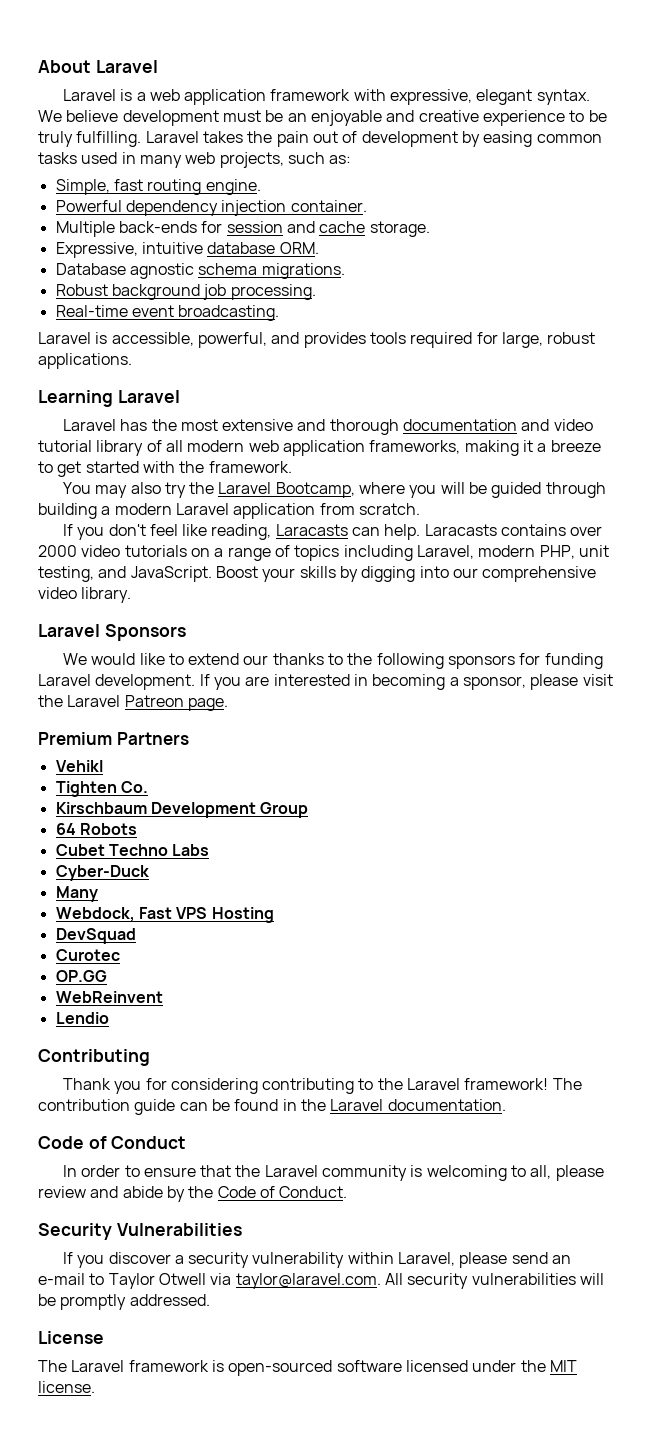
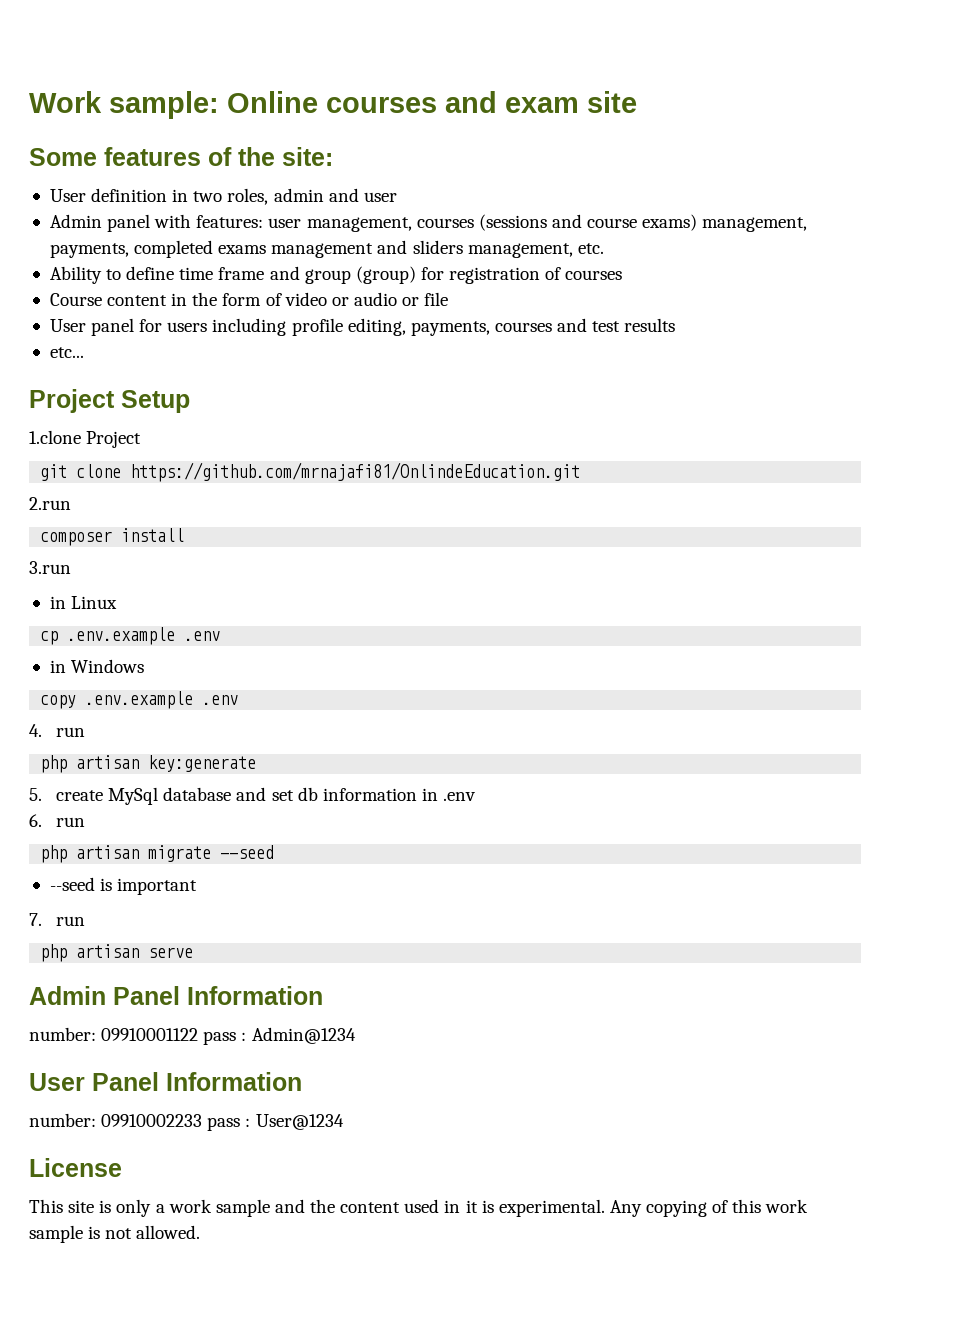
[38,60,158,73] [62,89,590,105] [38,110,607,126] [38,131,602,147] [38,152,352,168] [55,179,261,195] [55,200,367,216] [55,221,430,237] [55,242,319,258] [55,263,345,279] [55,284,316,300] [55,305,280,321] [38,332,596,348] [38,353,132,369] [38,390,180,407] [62,419,593,435] [38,440,601,456] [38,461,292,477] [62,482,606,498] [38,503,420,519] [62,524,603,540] [38,545,609,561] [38,566,597,582] [38,587,132,603] [38,624,186,641] [62,653,603,669] [38,674,613,690] [38,695,228,711] [38,732,189,745] [55,760,103,772] [55,781,148,797] [55,802,309,818] [55,823,137,835] [55,844,210,856] [55,865,149,881] [55,886,98,902] [55,907,274,923] [55,928,136,944] [55,949,120,961] [55,970,107,982] [55,991,163,1003] [55,1012,109,1024] [38,1049,150,1066] [62,1078,582,1094] [38,1099,506,1115] [38,1136,187,1149] [62,1165,604,1181] [38,1186,348,1202] [38,1223,242,1240] [62,1252,572,1268] [38,1273,604,1289] [38,1294,210,1310] [38,1331,104,1344] [38,1360,577,1376] [38,1381,95,1393] About Laravel // Laravel is a web application framework with expressive, elegant syntax. We believe development must be an enjoyable and creative experience to be truly fulfilling. Laravel takes the pain out of development by easing common tasks used in many web projects, such as: // Simple, fast routing engine. // Powerful dependency injection container. // Multiple back-ends for session and cache storage. // Expressive, intuitive database ORM. // Database agnostic schema migrations. // Robust background job processing. // Real-time event broadcasting. // Laravel is accessible, powerful, and provides tools required for large, robust applications. // Learning Laravel // Laravel has the most extensive and thorough documentation and video tutorial library of all modern web application frameworks, making it a breeze to get started with the framework. // You may also try the Laravel Bootcamp, where you will be guided through building a modern Laravel application from scratch. // If you don't feel like reading, Laracasts can help. Laracasts contains over 2000 video tutorials on a range of topics including Laravel, modern PHP, unit testing, and JavaScript. Boost your skills by digging into our comprehensive video library. // Laravel Sponsors // We would like to extend our thanks to the following sponsors for funding Laravel development. If you are interested in becoming a sponsor, please visit the Laravel Patreon page. // Premium Partners // Vehikl // Tighten Co. // Kirschbaum Development Group // 64 Robots // Cubet Techno Labs // Cyber-Duck // Many // Webdock, Fast VPS Hosting // DevSquad // Curotec // OP.GG // WebReinvent // Lendio // Contributing // Thank you for considering contributing to the Laravel framework! The contribution guide can be found in the Laravel documentation. // Code of Conduct // In order to ensure that the Laravel community is welcoming to all, please review and abide by the Code of Conduct. // Security Vulnerabilities // If you discover a security vulnerability within Laravel, please send an e-mail to Taylor Otwell via taylor@laravel.com. All security vulnerabilities will be promptly addressed. // License // The Laravel framework is open-sourced software licensed under the MIT license. -> [29,91,637,119] [29,147,333,166] [49,188,397,205] [49,214,808,232] [49,240,604,258] [49,266,623,284] [49,292,449,306] [49,318,676,336] [49,347,84,358] [29,389,190,413] [29,430,142,448] [40,462,581,482] [29,497,71,510] [40,528,185,546] [29,561,71,574] [49,596,118,609] [40,627,221,645] [49,659,145,673] [40,691,239,709] [29,724,86,737] [40,755,257,773] [29,787,477,805] [29,814,86,827] [40,845,275,863] [49,877,198,895] [29,913,86,926] [40,944,194,962] [29,986,323,1005] [29,1027,356,1045] [29,1072,302,1091] [29,1113,344,1131] [29,1158,122,1177] [29,1199,809,1217] [29,1225,201,1243] Work sample: Online courses and exam site // Some features of the site: // User definition in two roles, admin and user // Admin panel with features: user management, courses (sessions and course exams) management, payments, completed exams management and sliders management, etc. // Ability to define time frame and group (group) for registration of courses // Course content in the form of video or audio or file // User panel for users including profile editing, payments, courses and test results // etc... // Project Setup // 1.clone Project // git clone https://github.com/mrnajafi81/OnlindeEducation.git // 2.run // composer install // 3.run // in Linux // cp .env.example .env // in Windows // copy .env.example .env // 4. run // php artisan key:generate // 5. create MySql database and set db information in .env // 6. run // php artisan migrate --seed // --seed is important // 7. run // php artisan serve // Admin Panel Information // number: 09910001122 pass : Admin@1234 // User Panel Information // number: 09910002233 pass : User@1234 // License // This site is only a work sample and the content used in it is experimental. Any copying of this work sample is not allowed.

